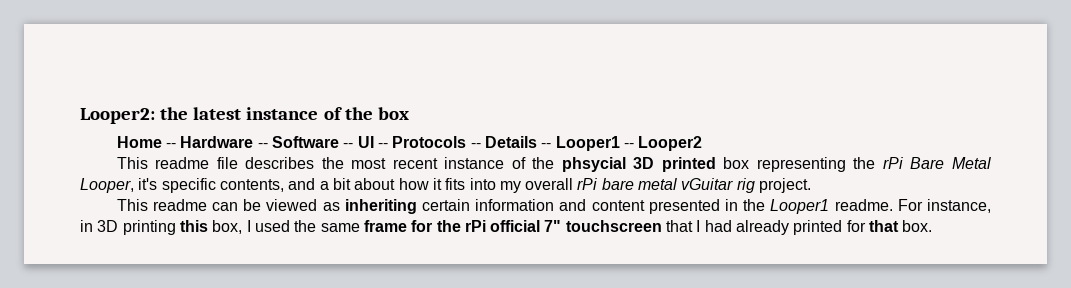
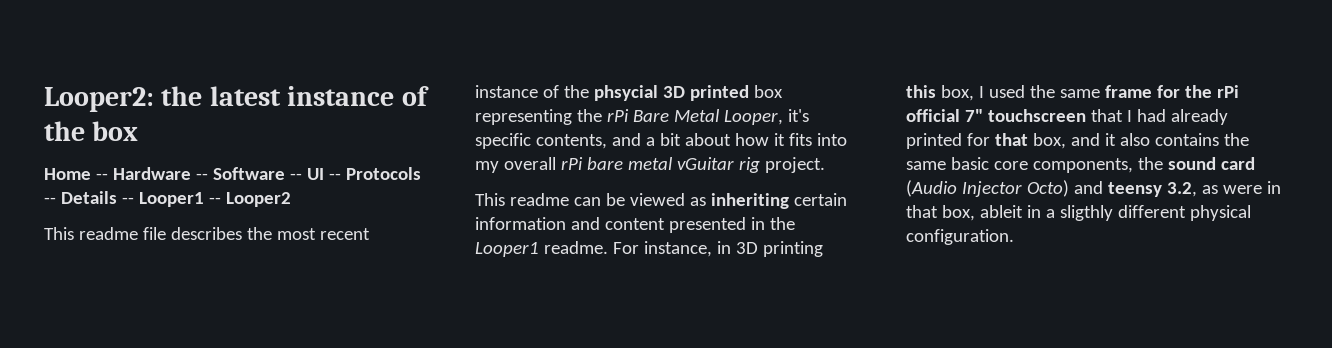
[902,220,933,232] box. -> [1032,133,1249,149] [906,157,1255,173] [906,180,1281,197] [906,205,1251,221] [906,229,1014,245] box, and it also contains the same basic core components, the sound card (Audio Injector Octo) and teensy 3.2, as were in that box, ableit in a sligthly different physical configuration.

